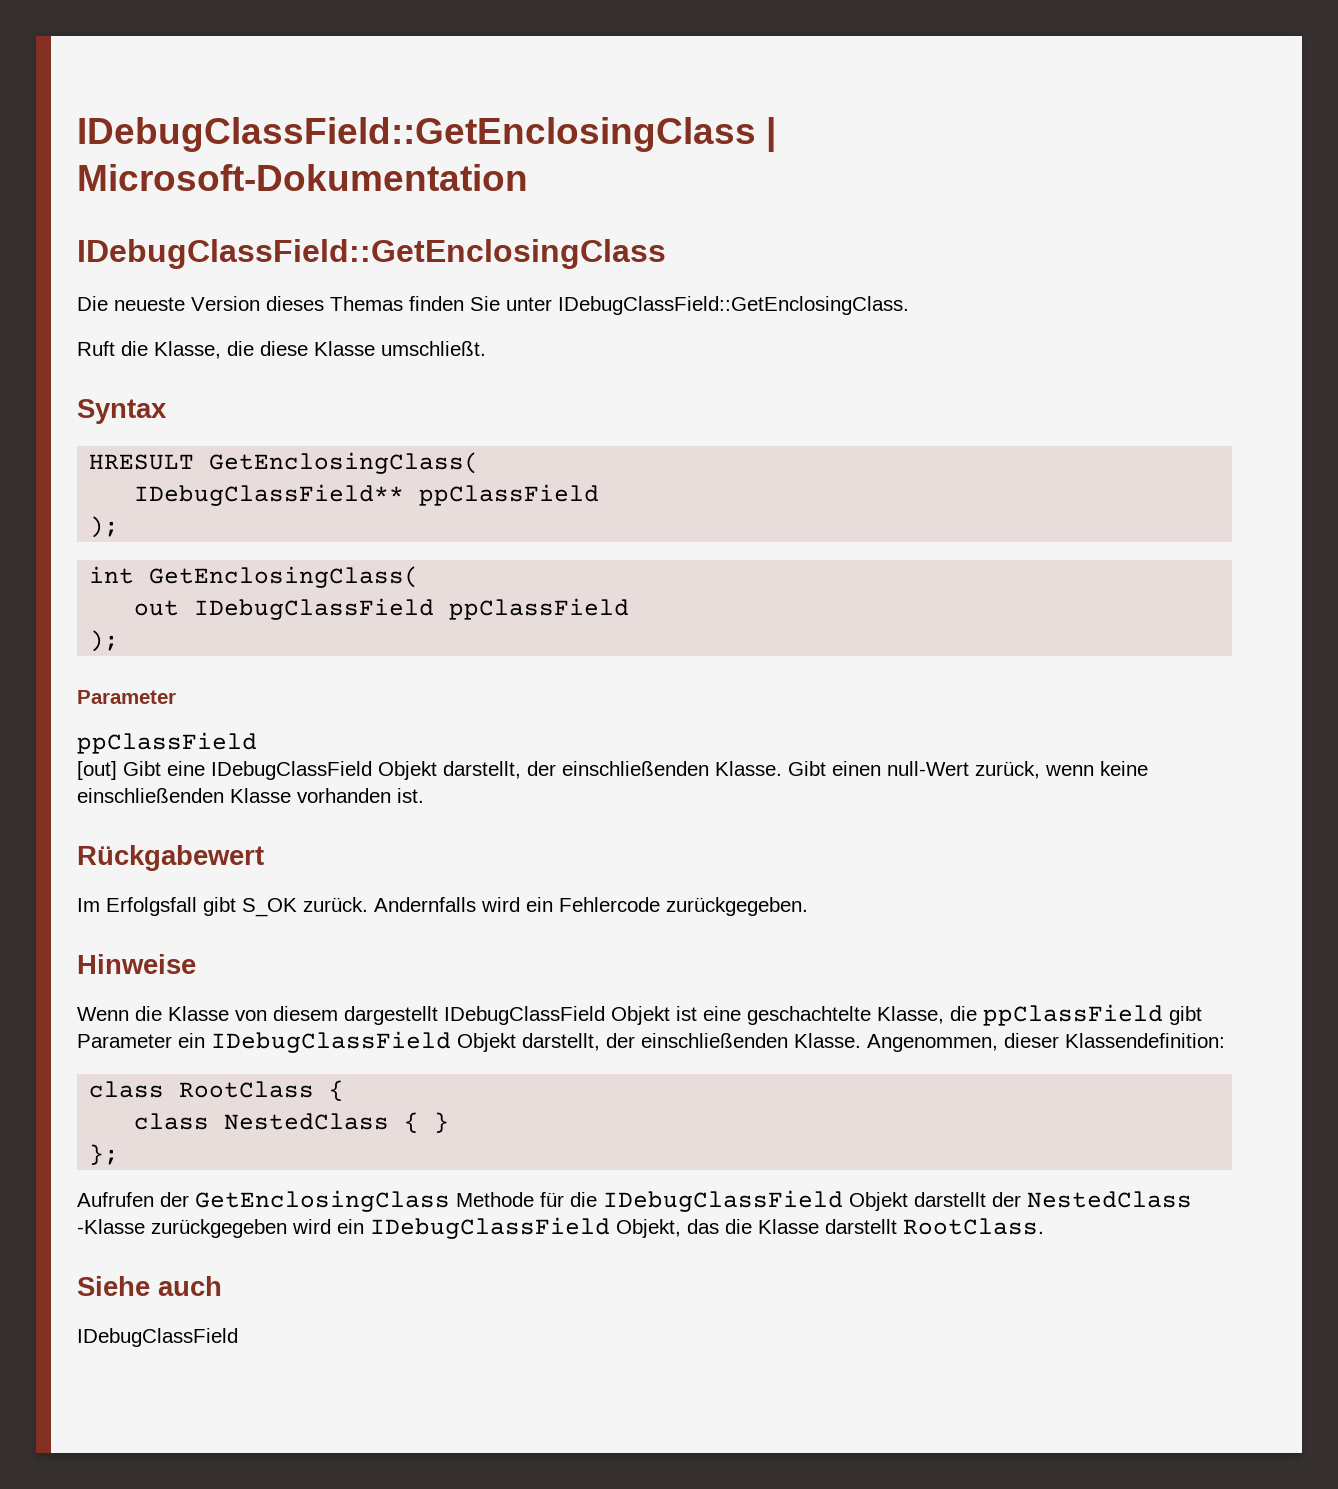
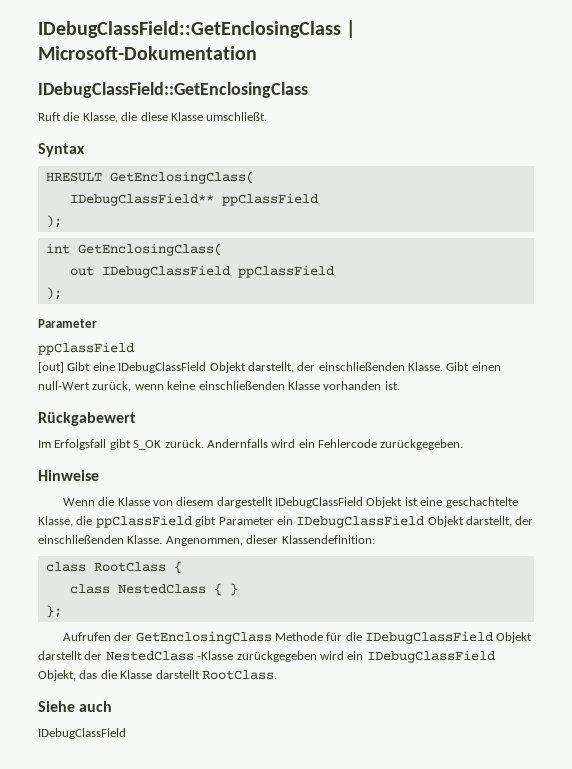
[77,296,909,315] // Die neueste Version dieses Themas finden Sie unter IDebugClassField::GetEnclosingClass. -> (308, 90) none

